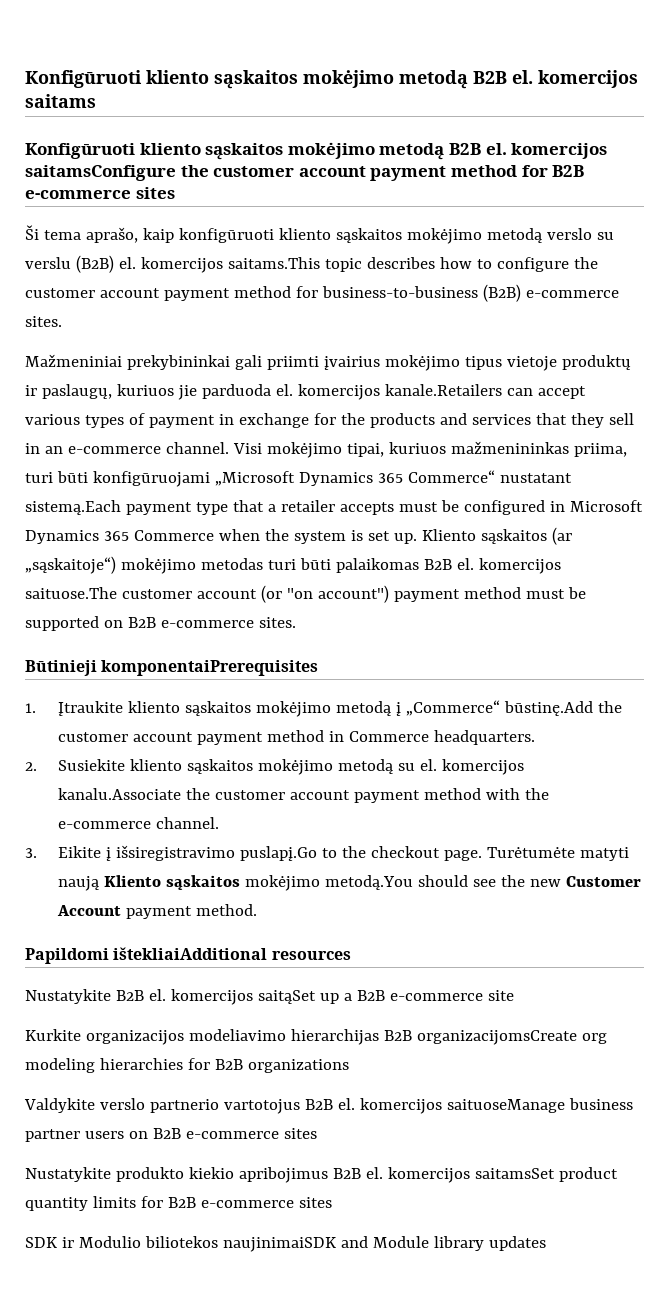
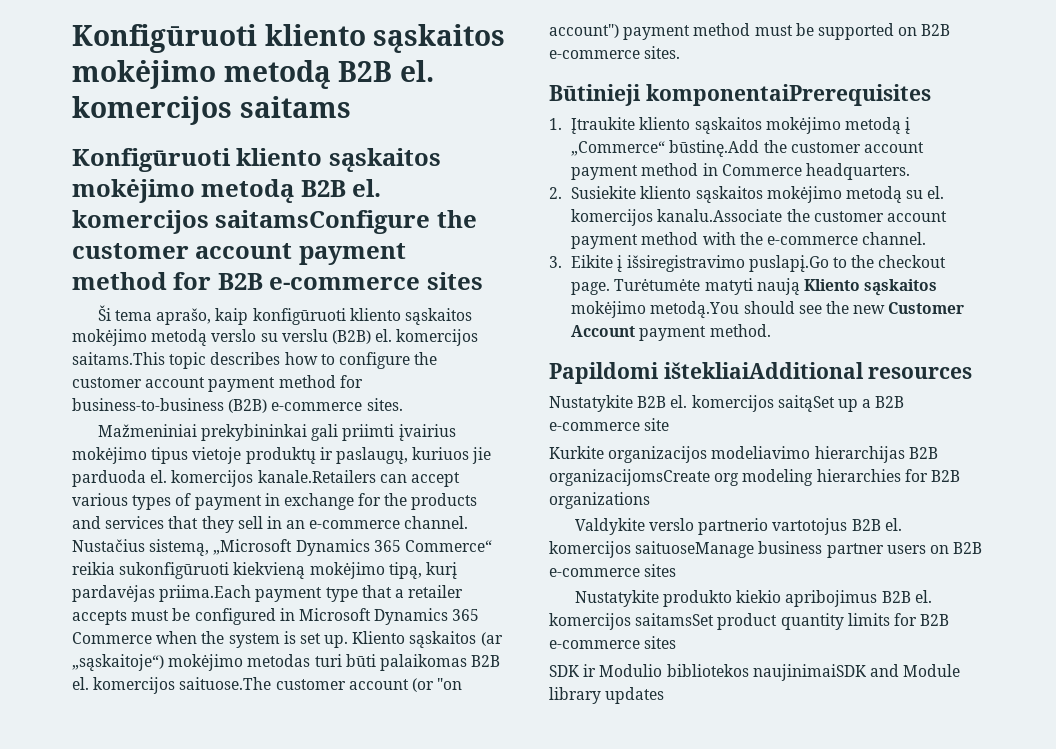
[232,441,627,458] [25,470,572,487] [25,500,121,515] Visi mokėjimo tipai, kuriuos mažmenininkas priima, turi būti konfigūruojami „Microsoft Dynamics 365 Commerce“ nustatant sistemą.Each -> [72,539,492,556] [72,562,457,579] [72,585,252,602] Nustačius sistemą, „Microsoft Dynamics 365 Commerce“ reikia sukonfigūruoti kiekvieną mokėjimo tipą, kurį pardavėjas priima.Each
[144,1236,218,1248] biliotekos -> [666,664,749,677] bibliotekos

